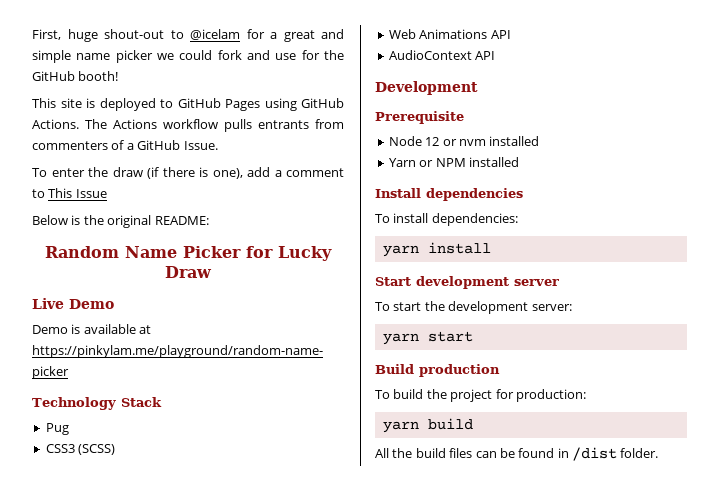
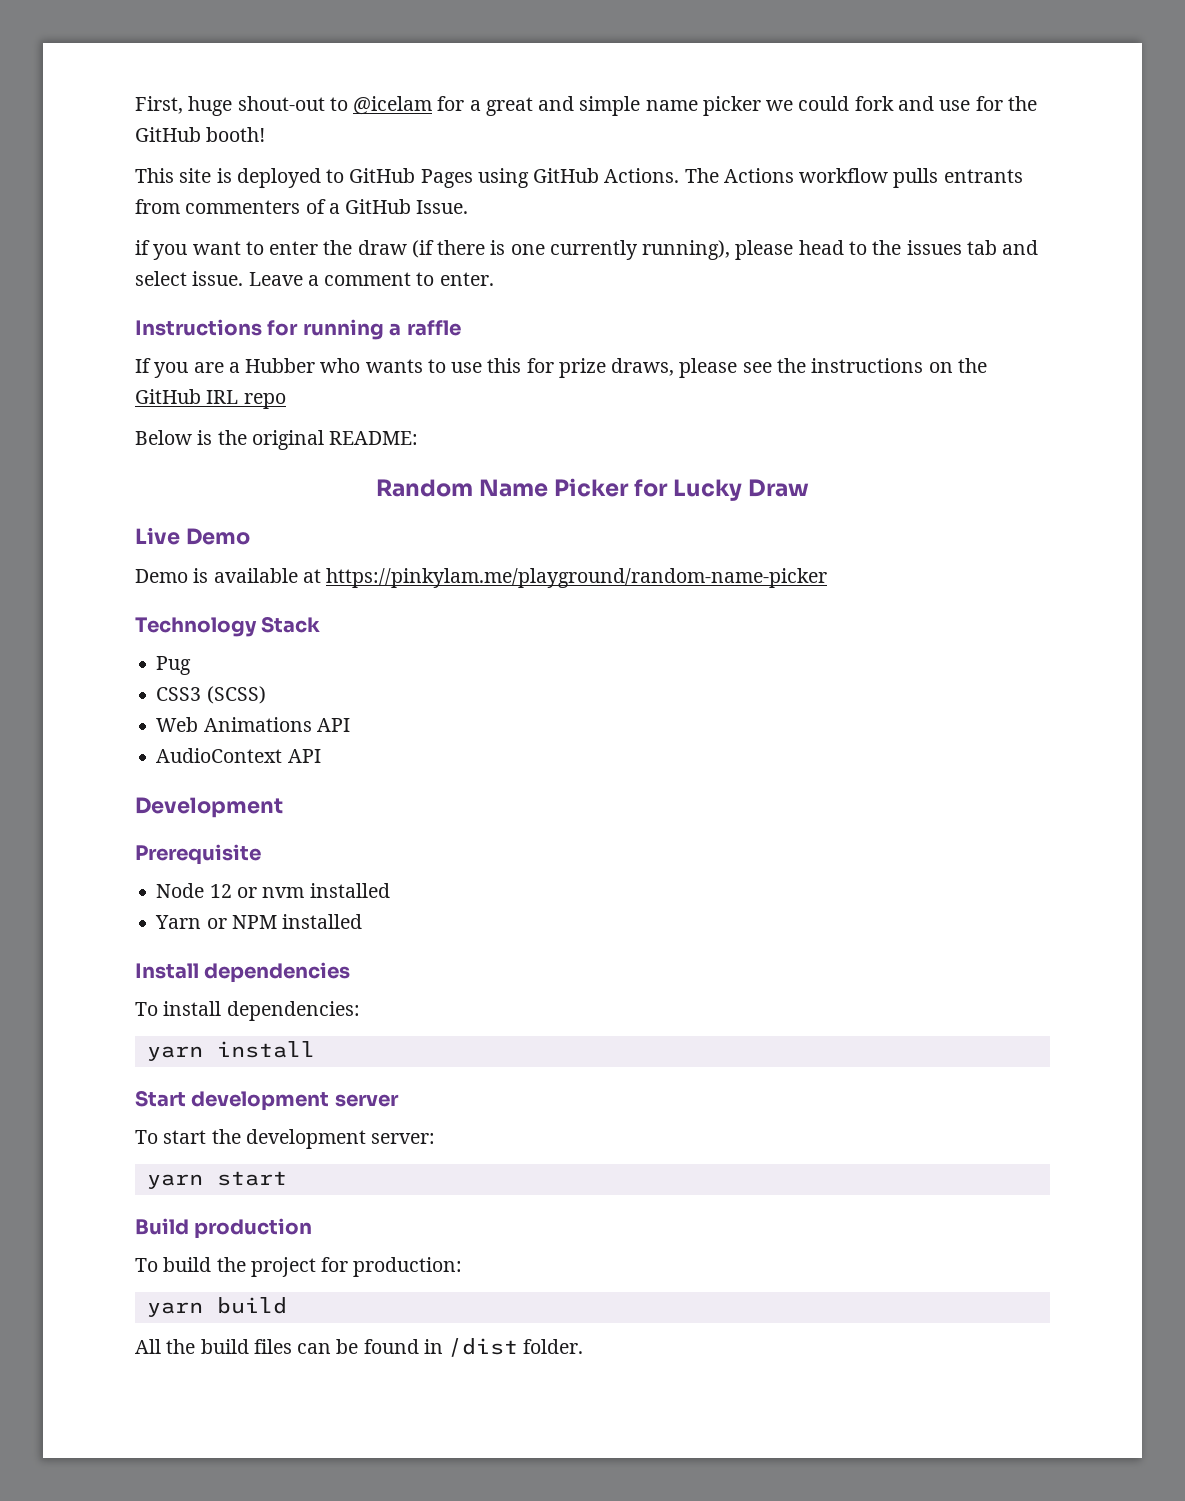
[32,168,47,177] To -> [135,240,264,260] if you want to
[212,167,344,179] [32,188,107,198] one), add a comment to This Issue -> [510,240,1039,260] [135,271,494,286] [135,319,461,340] [135,358,987,378] [135,389,286,409] one currently running), please head to the issues tab and select issue. Leave a comment to enter. // Instructions for running a raffle // If you are a Hubber who wants to use this for prize draws, please see the instructions on the GitHub IRL repo

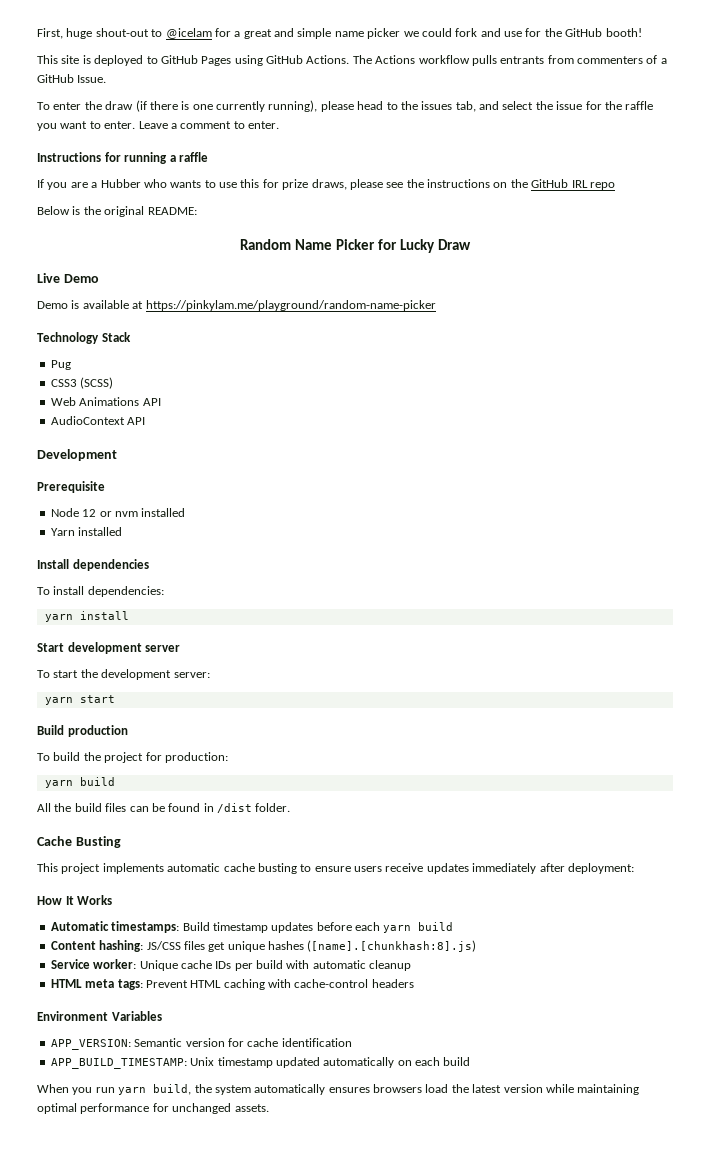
[135,240,264,260] if you want to -> [37,102,50,110] To
[966,240,997,255] tab -> [455,101,476,112] tab,
[192,271,244,286] issue. -> [535,101,654,110] [37,121,136,131] the issue for the raffle you want to enter.
[206,915,277,929] or NPM -> (75, 532) none
(584, 1346) none -> [37,836,121,848] [37,863,634,874] [37,895,113,905] [50,921,454,933] [50,940,477,952] [50,959,412,971] [50,979,414,990] [37,1011,162,1021] [50,1038,352,1050] [50,1057,471,1069] [37,1084,640,1095] [37,1103,269,1114] // Cache Busting // This project implements automatic cache busting to ensure users receive updates immediately after deployment: // How It Works // Automatic timestamps: Build timestamp updates before each yarn build // Content hashing: JS/CSS files get unique hashes ([name].[chunkhash:8].js) // Service worker: Unique cache IDs per build with automatic cleanup // HTML meta tags: Prevent HTML caching with cache-control headers // Environment Variables // APP_VERSION: Semantic version for cache identification // APP_BUILD_TIMESTAMP: Unix timestamp updated automatically on each build // When you run yarn build, the system automatically ensures browsers load the latest version while maintaining optimal performance for unchanged assets.

